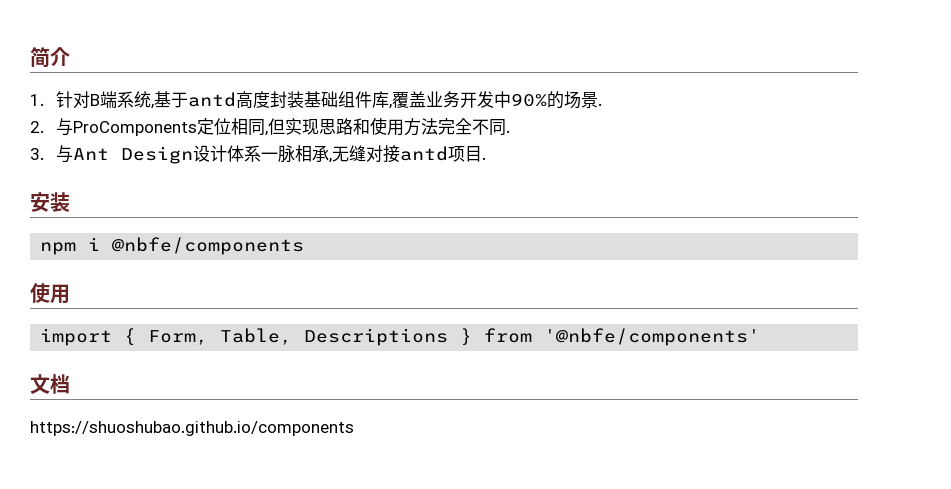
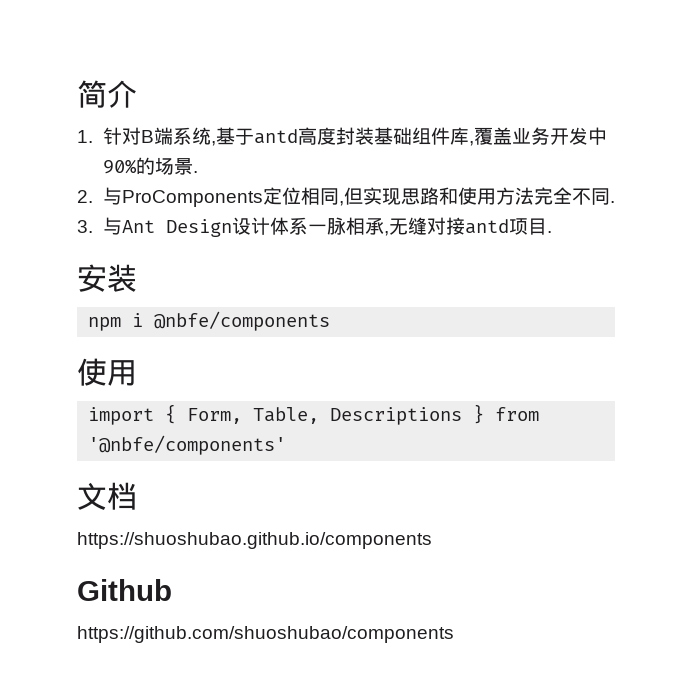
(354, 428) none -> [77,579,172,601] [77,626,454,643] // Github // https://github.com/shuoshubao/components

